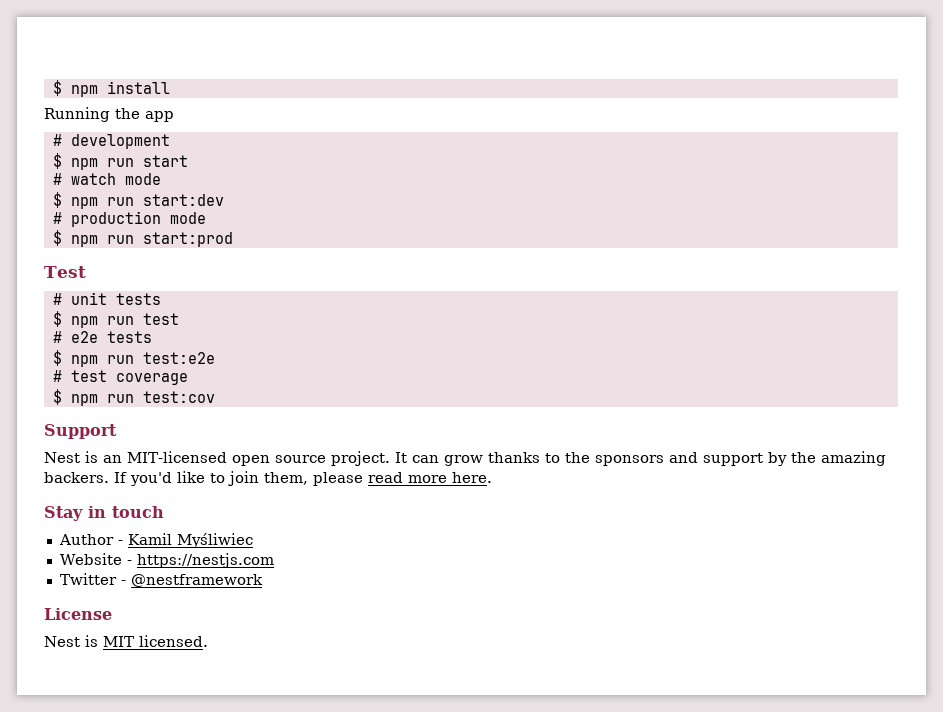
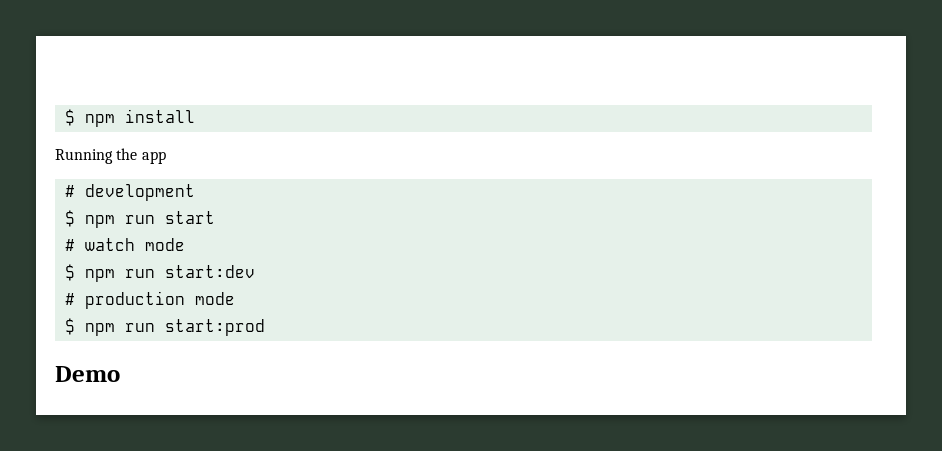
[44,266,86,278] [52,292,161,305] [52,311,179,328] [52,331,152,343] [52,350,215,367] [52,370,188,385] [52,389,215,406] [44,424,117,439] [44,451,886,466] [44,471,492,486] [44,506,164,521] [58,533,253,548] [59,553,274,568] [59,573,263,587] [44,608,112,620] [44,635,208,647] Test // # unit tests // $ npm run test // # e2e tests // $ npm run test:e2e // # test coverage // $ npm run test:cov // Support // Nest is an MIT-licensed open source project. It can grow thanks to the sponsors and support by the amazing backers. If you'd like to join them, please read more here. // Stay in touch // Author - Kamil Myśliwiec // Website - https://nestjs.com // Twitter - @nestframework // License // Nest is MIT licensed. -> [55,366,120,382] Demo

